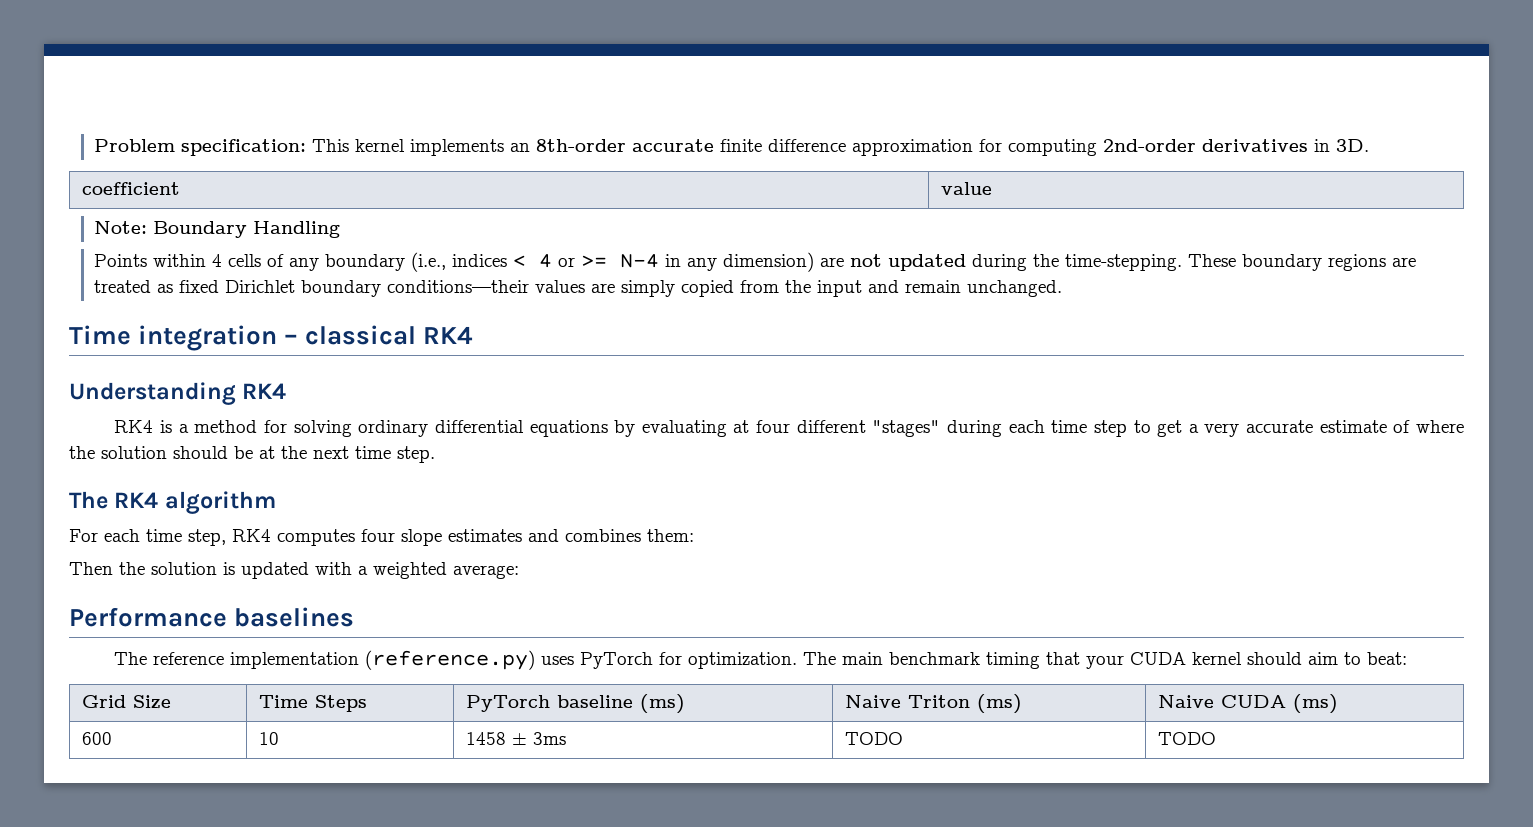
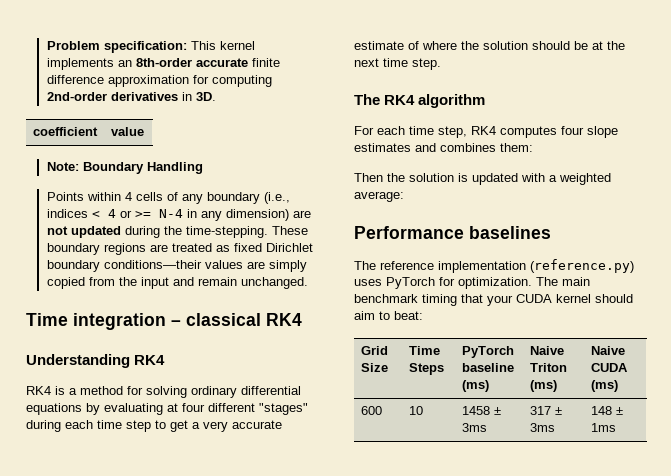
[844,732,903,745] [1157,732,1216,745] TODO | TODO -> [529,406,562,415] [529,423,555,432] [590,406,623,415] [590,423,616,432] 317 ± 3ms | 148 ± 1ms

